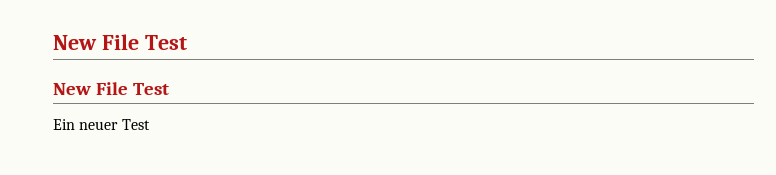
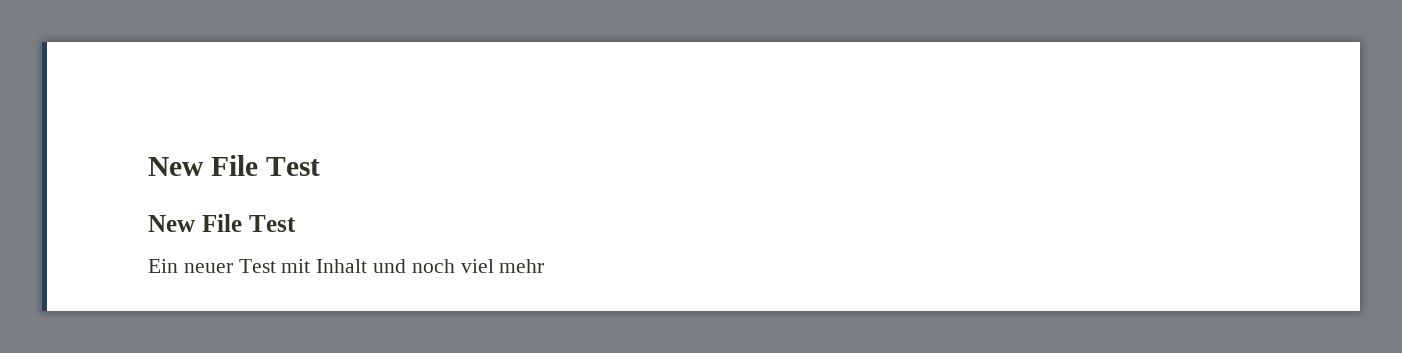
(150, 124) none -> [281,259,545,273] mit Inhalt und noch viel mehr

